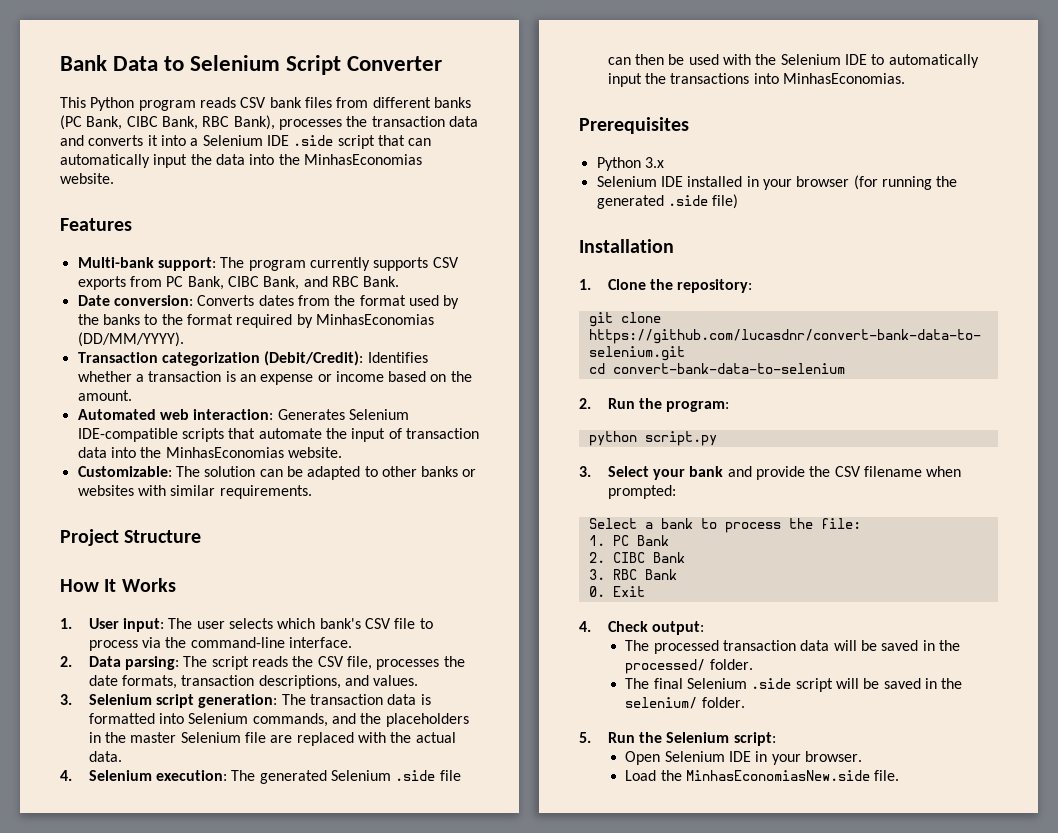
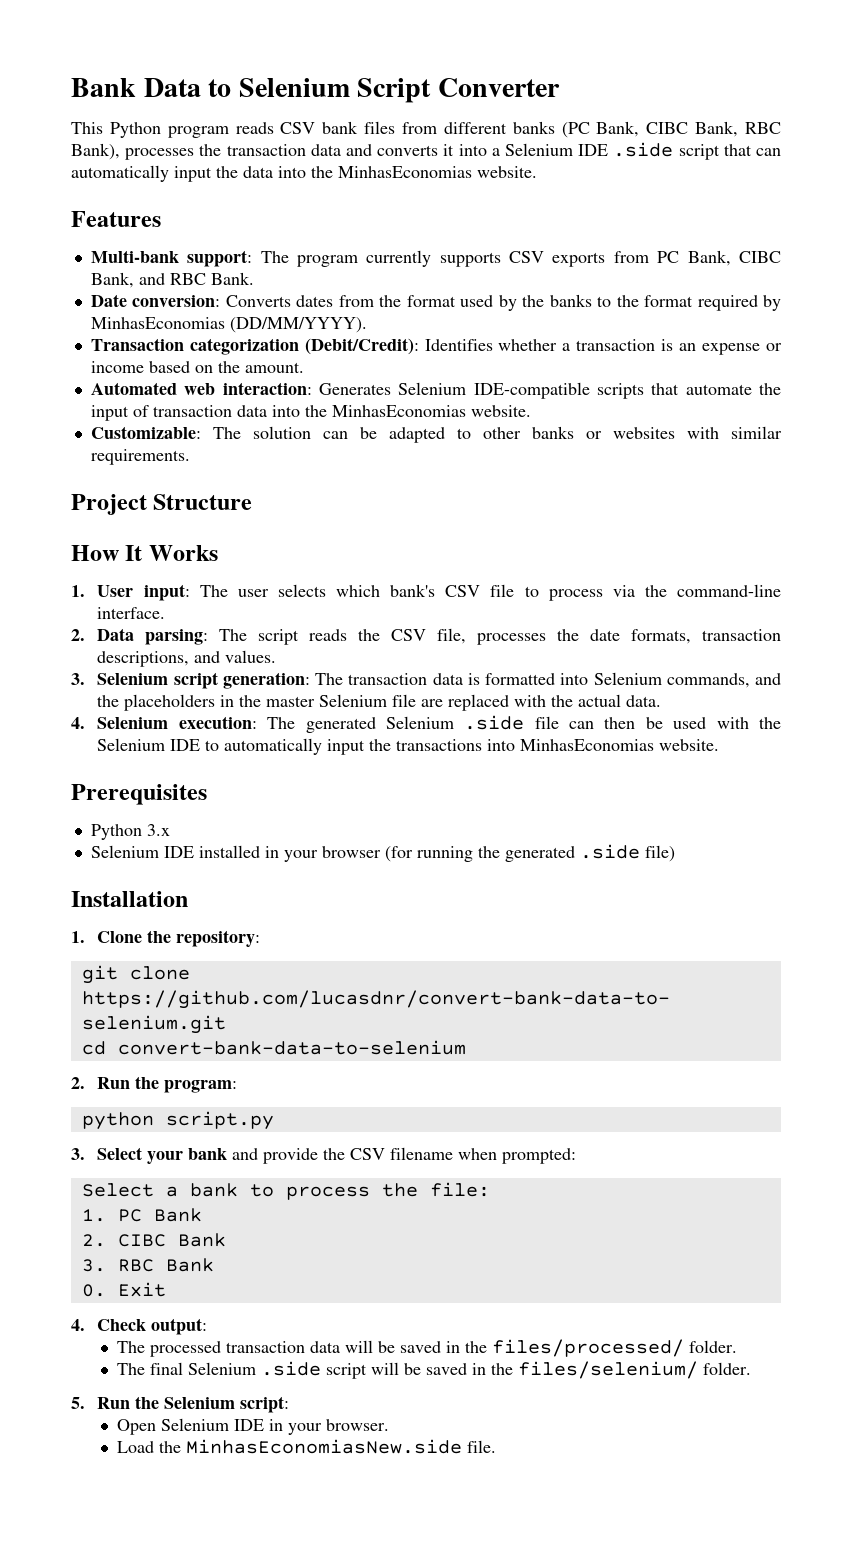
[783,73,906,84] MinhasEconomias. -> [520,739,720,751] MinhasEconomias website.
[625,659,706,674] processed/ -> [492,1339,685,1357] files/processed/
[625,697,698,709] selenium/ -> [518,1361,699,1379] files/selenium/

